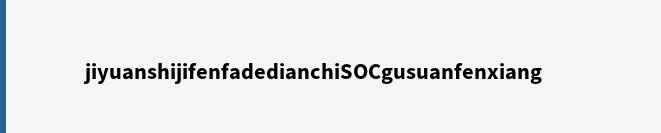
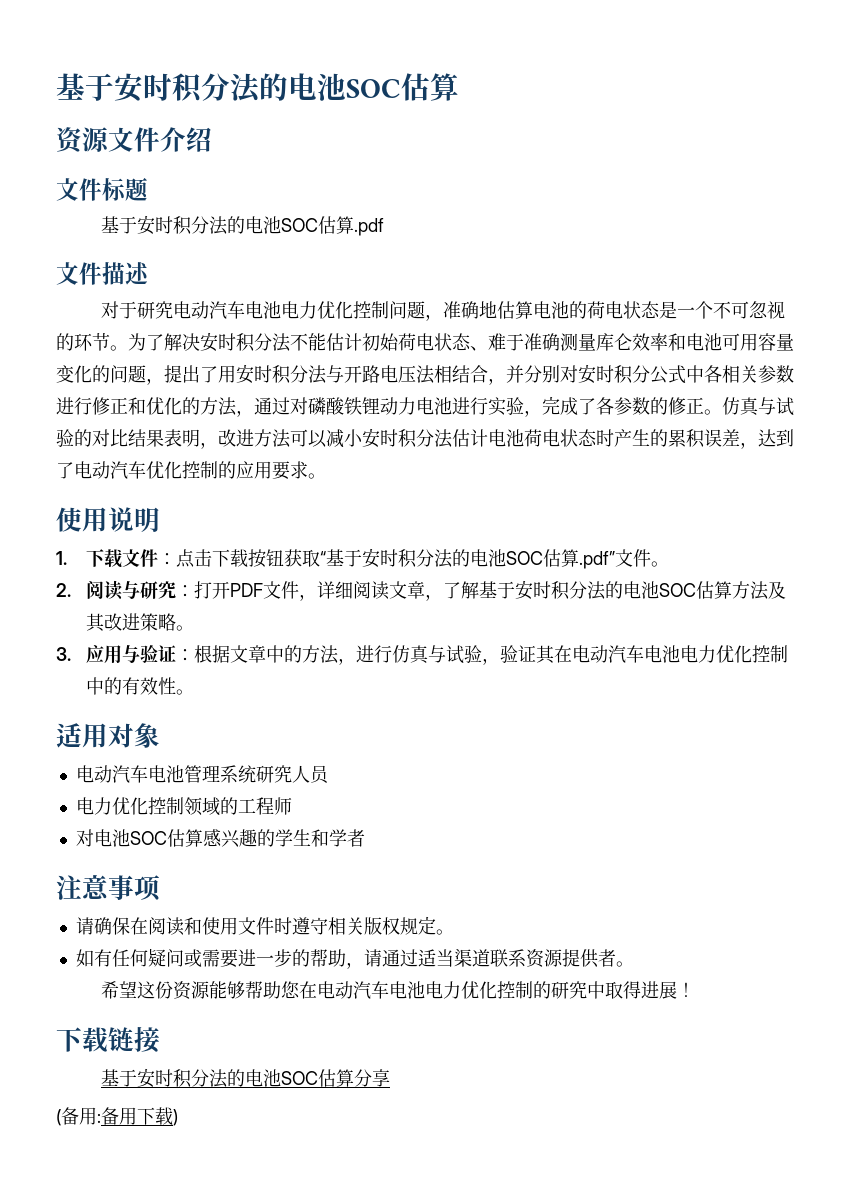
[83,63,542,84] jiyuanshijifenfadedianchiSOCgusuanfenxiang -> [56,73,459,103] [56,127,212,154] [56,177,148,201] [101,215,385,236] [56,262,149,285] [101,301,786,321] [56,332,794,352] [56,364,794,385] [56,396,794,417] [56,428,794,449] [56,461,326,480] [56,507,160,532] [56,548,669,569] [56,580,786,601] [85,613,194,632] [56,645,788,665] [85,677,194,695] [56,723,160,748] [75,765,330,784] [75,797,292,816] [75,829,365,848] [56,875,161,901] [75,916,454,936] [75,948,634,969] [101,981,696,1000] [56,1027,160,1053] [101,1068,391,1088] [56,1107,178,1126] 基于安时积分法的电池SOC估算 // 资源文件介绍 // 文件标题 // 基于安时积分法的电池SOC估算.pdf // 文件描述 // 对于研究电动汽车电池电力优化控制问题，准确地估算电池的荷电状态是一个不可忽视的环节。为了解决安时积分法不能估计初始荷电状态、难于准确测量库仑效率和电池可用容量变化的问题，提出了用安时积分法与开路电压法相结合，并分别对安时积分公式中各相关参数进行修正和优化的方法，通过对磷酸铁锂动力电池进行实验，完成了各参数的修正。仿真与试验的对比结果表明，改进方法可以减小安时积分法估计电池荷电状态时产生的累积误差，达到了电动汽车优化控制的应用要求。 // 使用说明 // 1.下载文件：点击下载按钮获取“基于安时积分法的电池SOC估算.pdf”文件。 // 2.阅读与研究：打开PDF文件，详细阅读文章，了解基于安时积分法的电池SOC估算方法及其改进策略。 // 3.应用与验证：根据文章中的方法，进行仿真与试验，验证其在电动汽车电池电力优化控制中的有效性。 // 适用对象 // 电动汽车电池管理系统研究人员 // 电力优化控制领域的工程师 // 对电池SOC估算感兴趣的学生和学者 // 注意事项 // 请确保在阅读和使用文件时遵守相关版权规定。 // 如有任何疑问或需要进一步的帮助，请通过适当渠道联系资源提供者。 // 希望这份资源能够帮助您在电动汽车电池电力优化控制的研究中取得进展！ // 下载链接 // 基于安时积分法的电池SOC估算分享 // (备用:备用下载)

